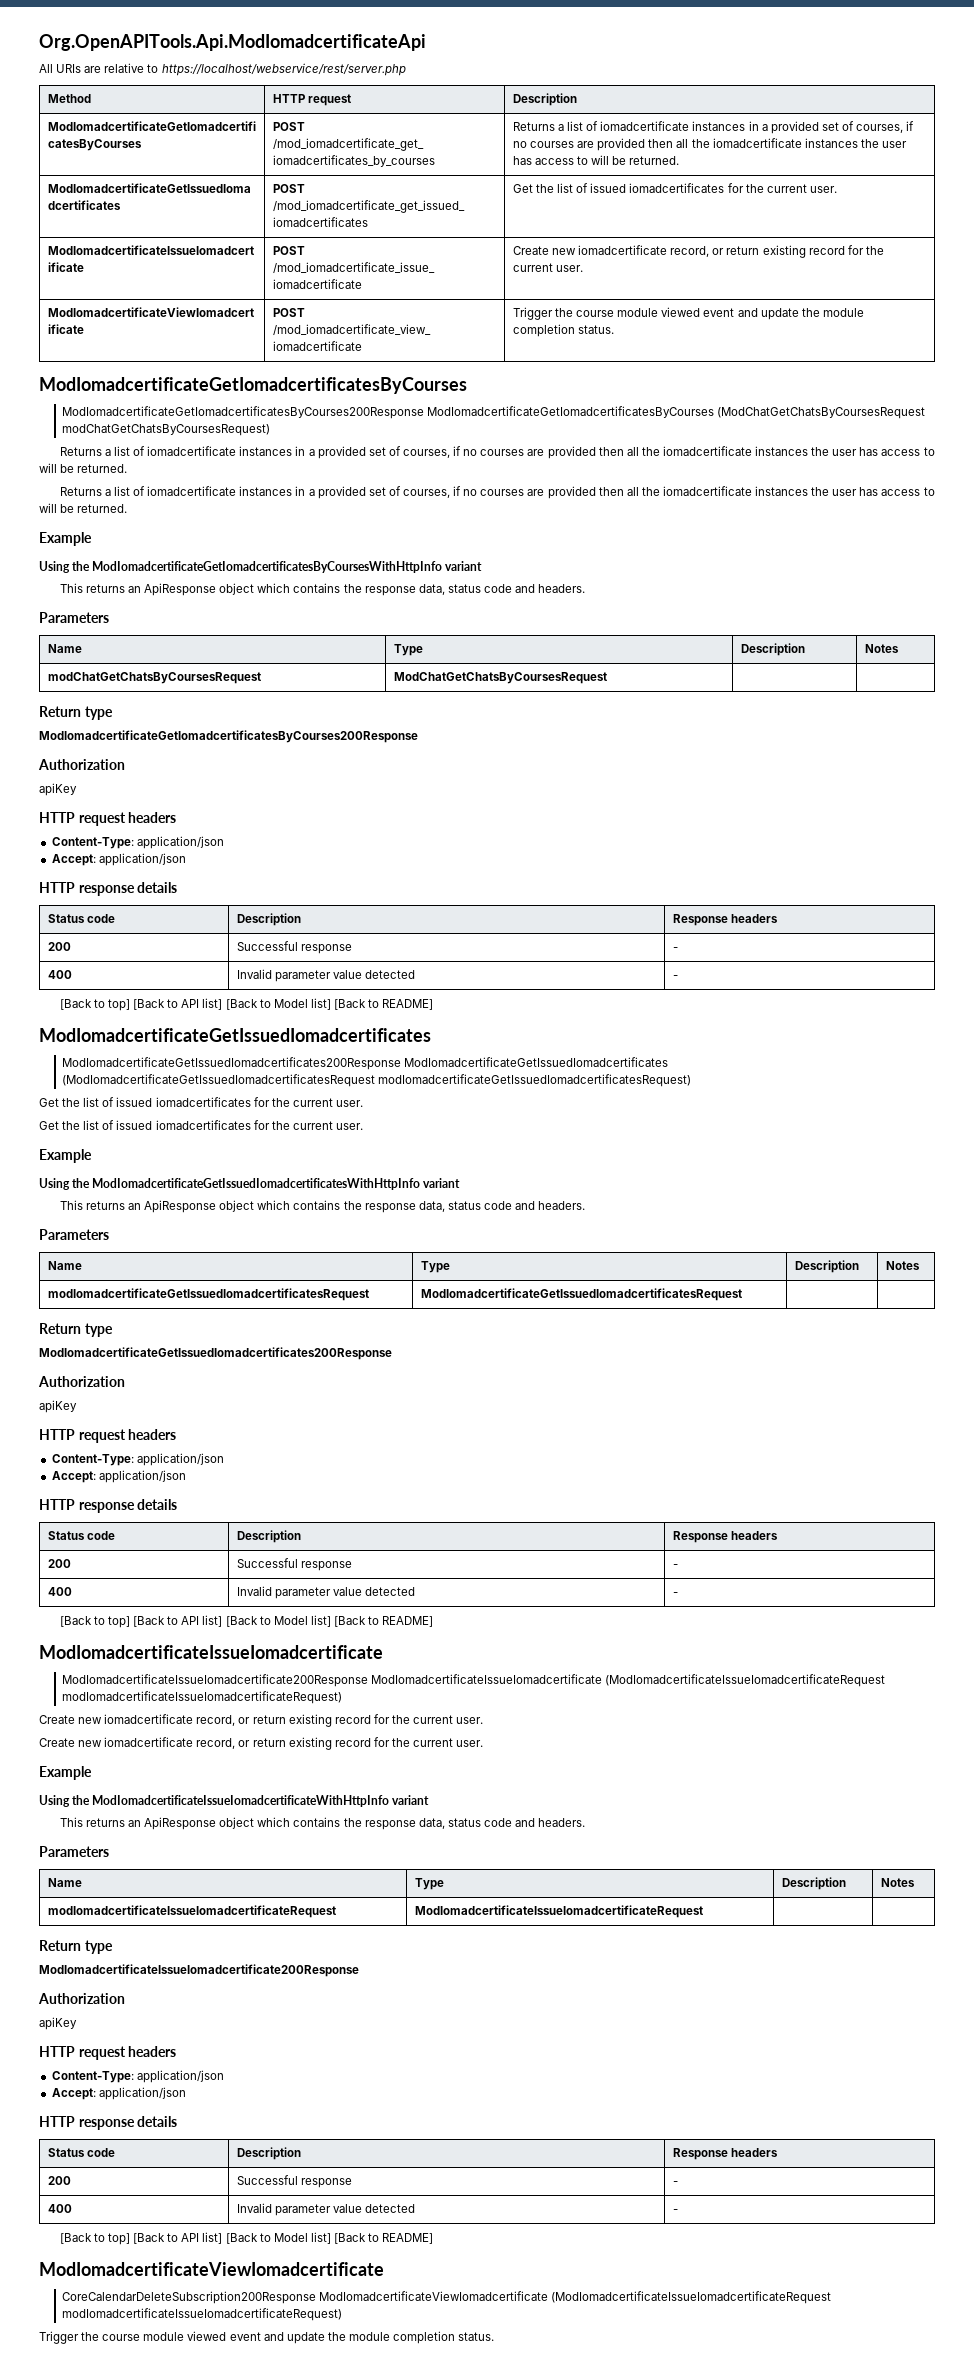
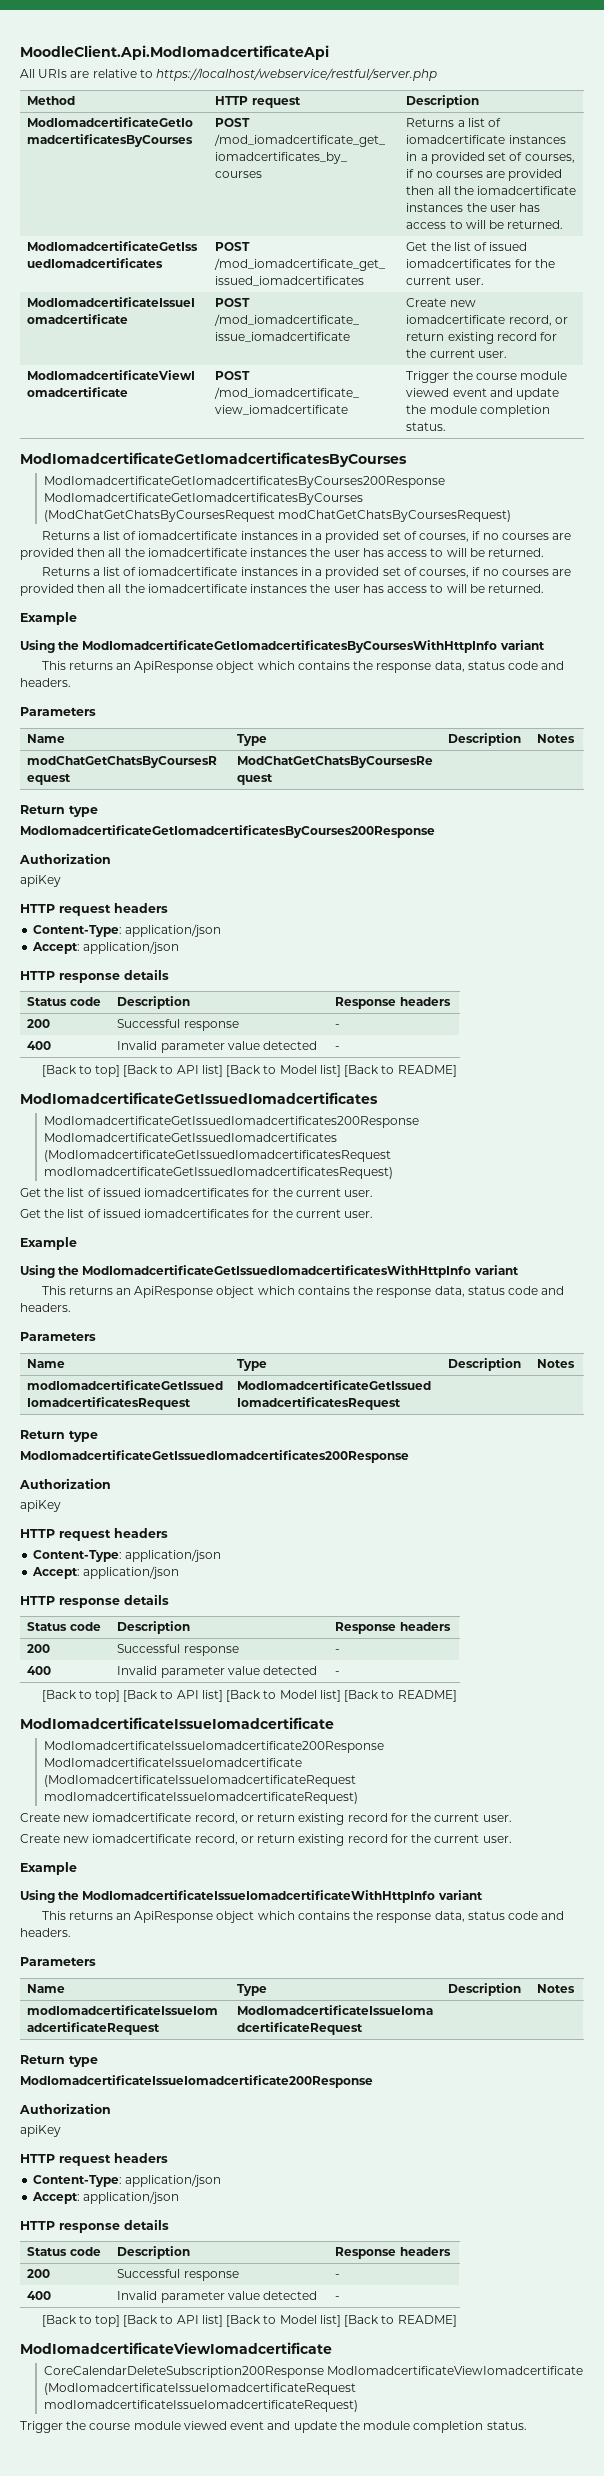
[39,34,426,51] Org.OpenAPITools.Api.ModIomadcertificateApi -> [20,45,329,60] MoodleClient.Api.ModIomadcertificateApi
[161,63,406,76] https://localhost/webservice/rest/server.php -> [156,68,438,81] https://localhost/webservice/restful/server.php

